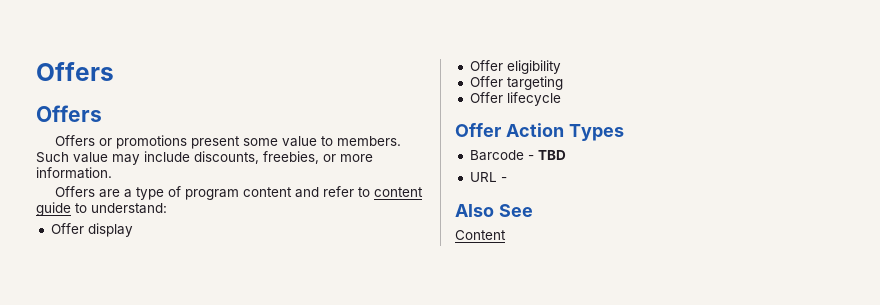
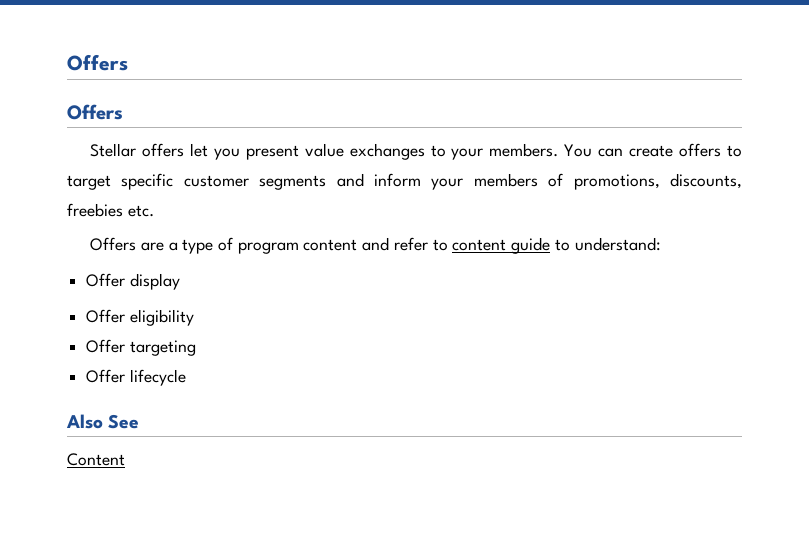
[54,135,401,149] [36,151,373,165] [36,167,112,179] Offers or promotions present some value to members. Such value may include discounts, freebies, or more information. -> [90,143,742,160] [67,173,742,190] [67,203,154,217] Stellar offers let you present value exchanges to your members. You can create offers to target specific customer segments and inform your members of promotions, discounts, freebies etc.
[455,123,624,141] [469,150,566,161] [469,172,507,182] // Offer Action Types // Barcode - TBD // URL - -> (186, 377) none

